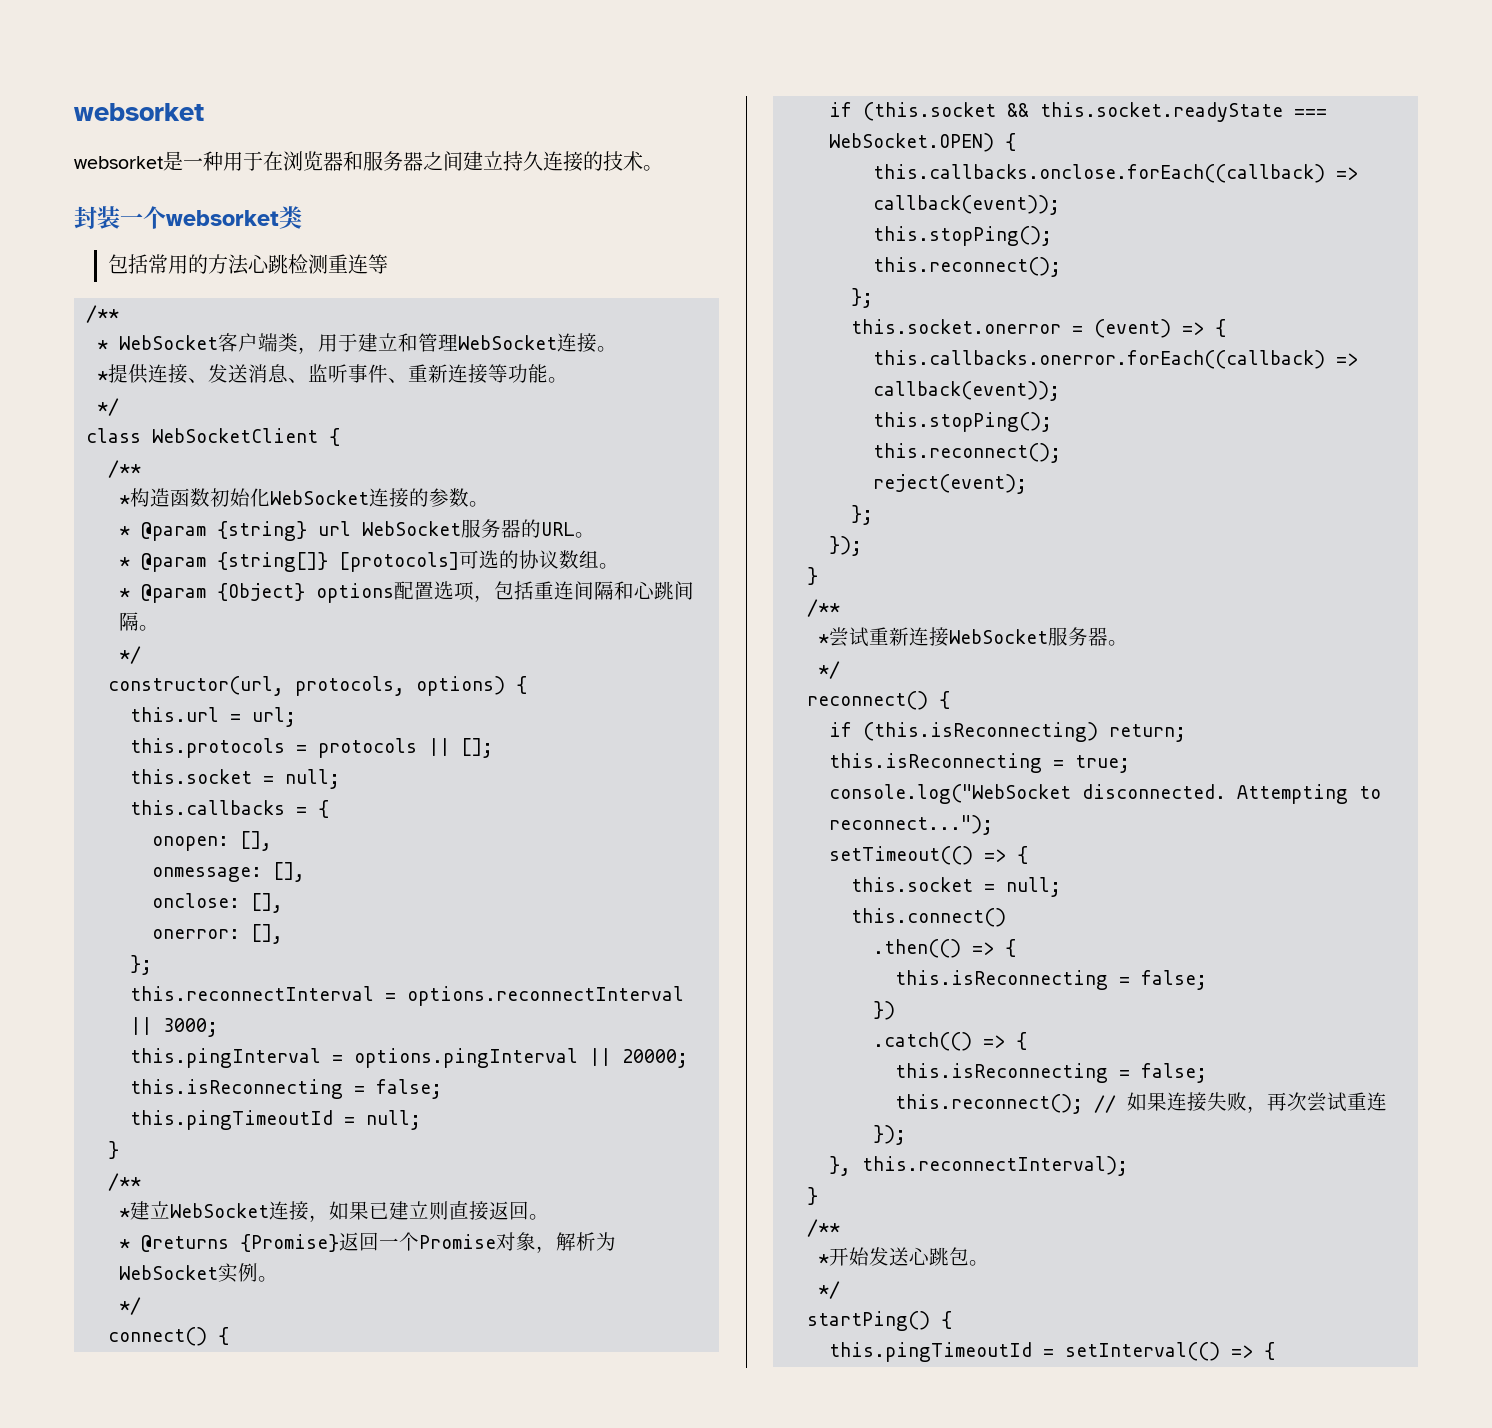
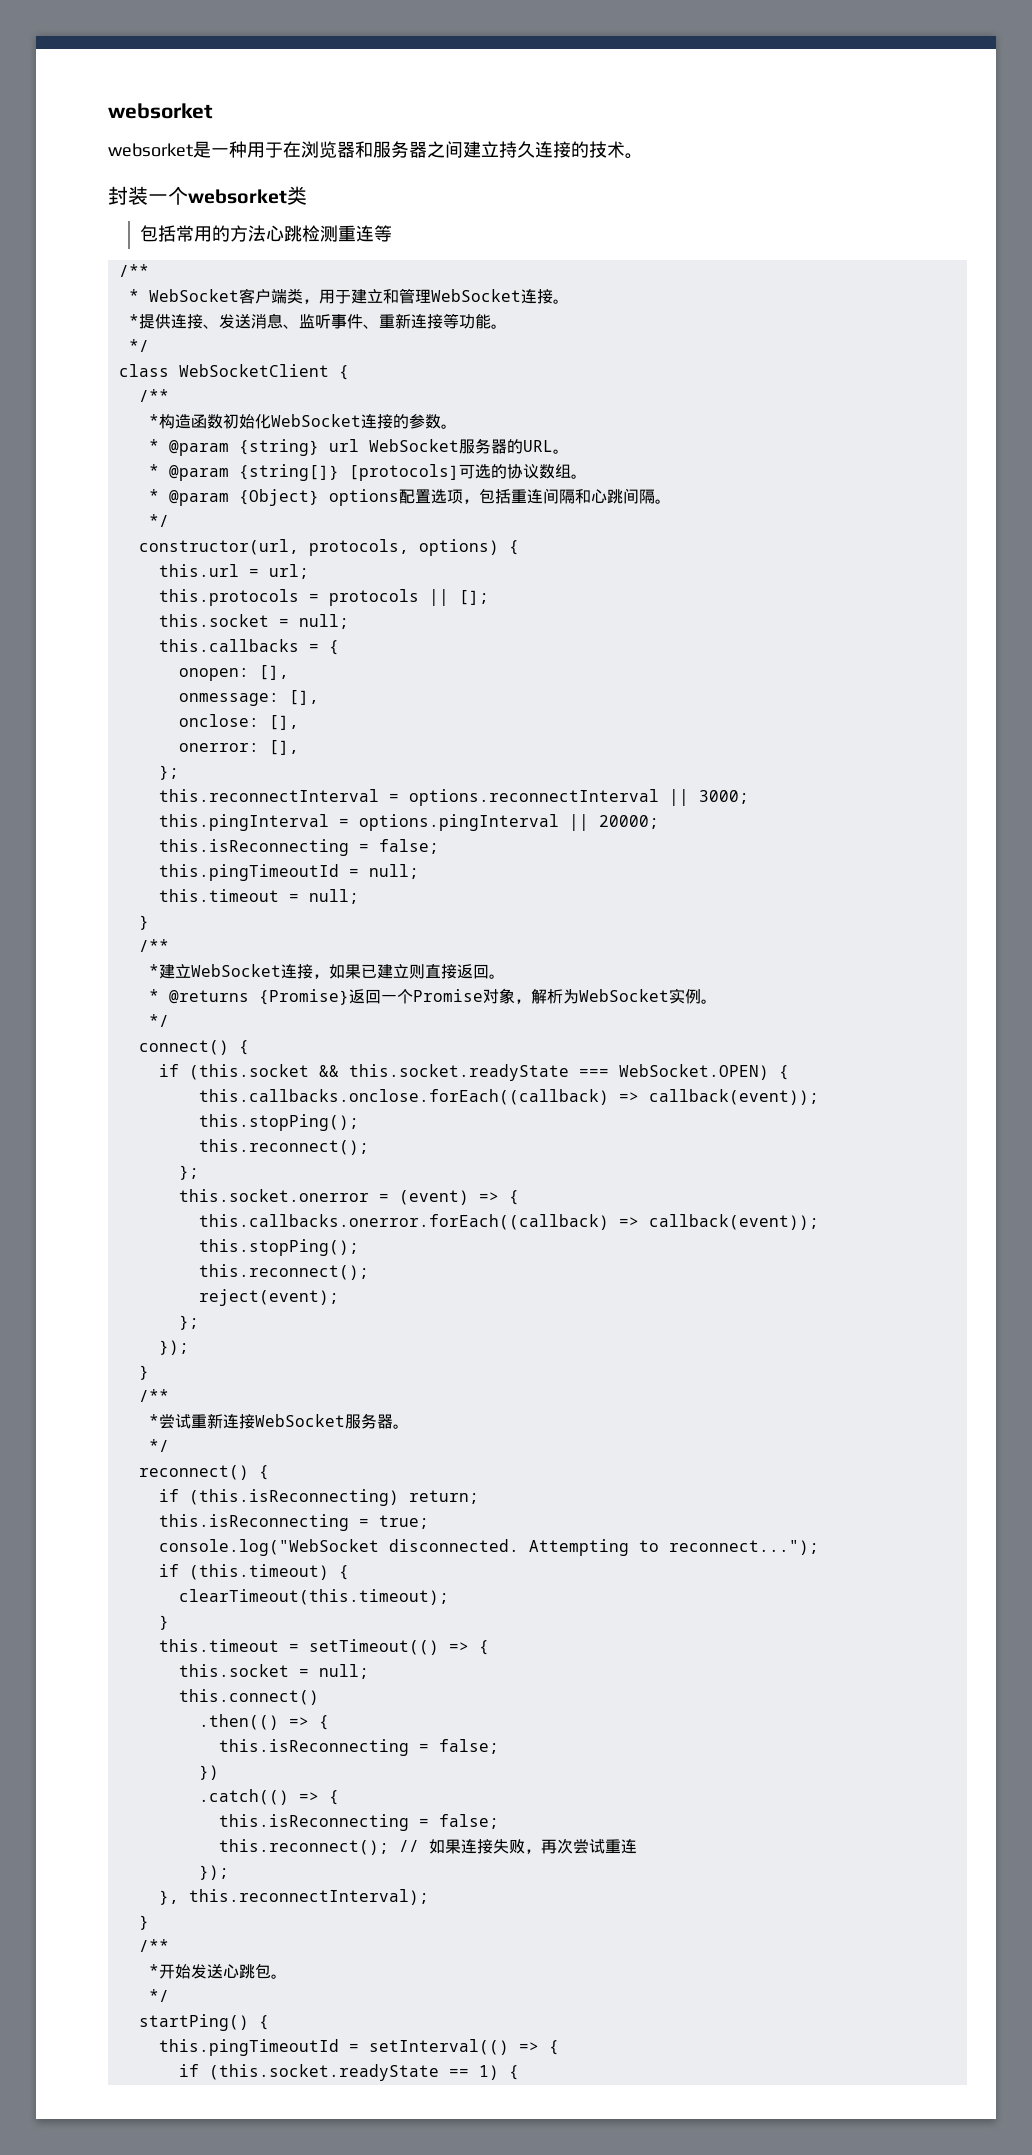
(421, 1120) none -> [158,889,359,904] // this.timeout = null;
(993, 825) none -> [158,1564,349,1580] [178,1589,449,1605] [158,1615,169,1630] [158,1639,299,1652] if (this.timeout) { // clearTimeout(this.timeout); // } // this.timeout =
(1275, 1351) none -> [178,2064,519,2081] // if (this.socket.readyState == 1) {

